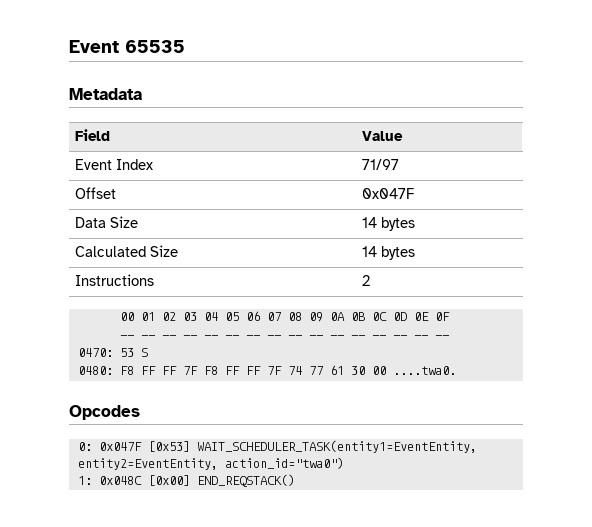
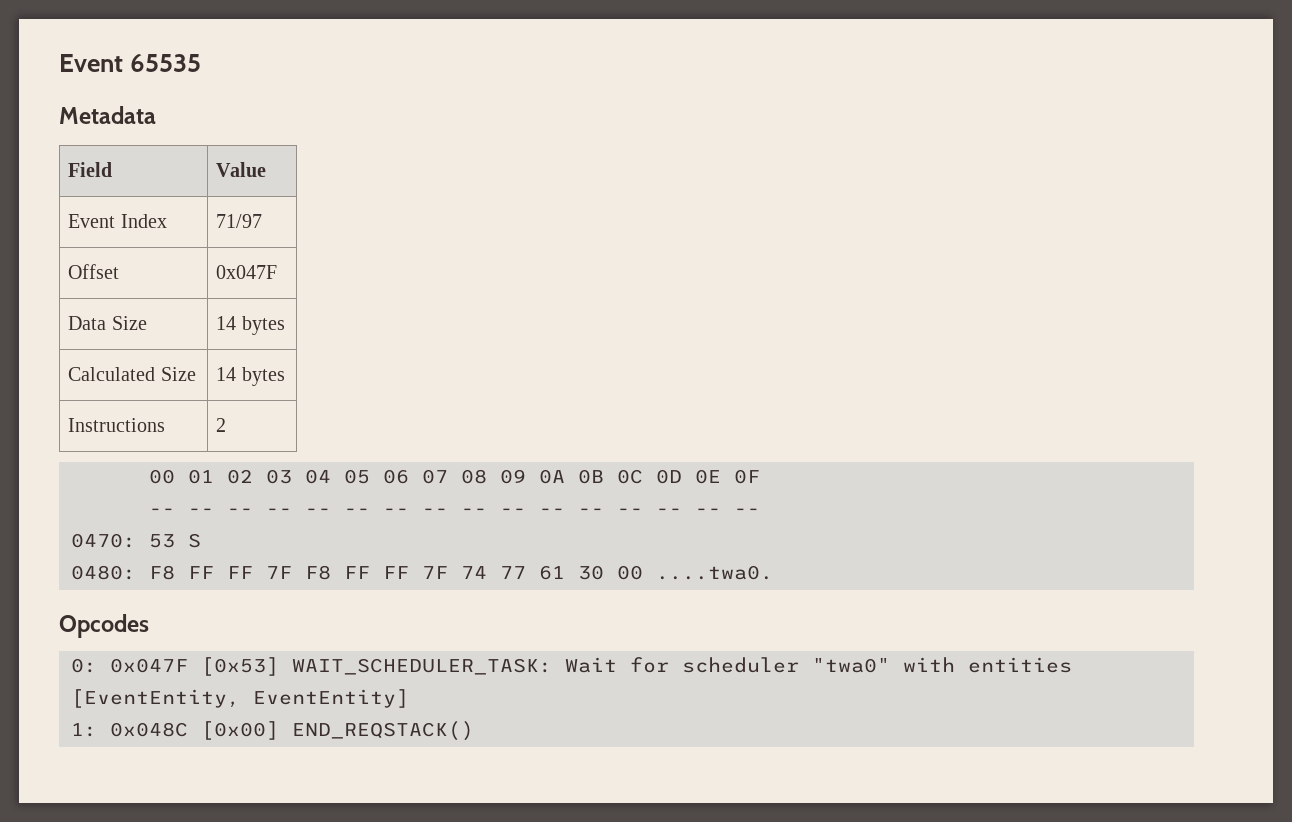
[196,440,477,453] [77,457,344,470] WAIT_SCHEDULER_TASK(entity1=EventEntity, entity2=EventEntity, action_id="twa0") -> [292,657,1072,675] [71,689,409,708] WAIT_SCHEDULER_TASK: Wait for scheduler "twa0" with entities [EventEntity, EventEntity]

